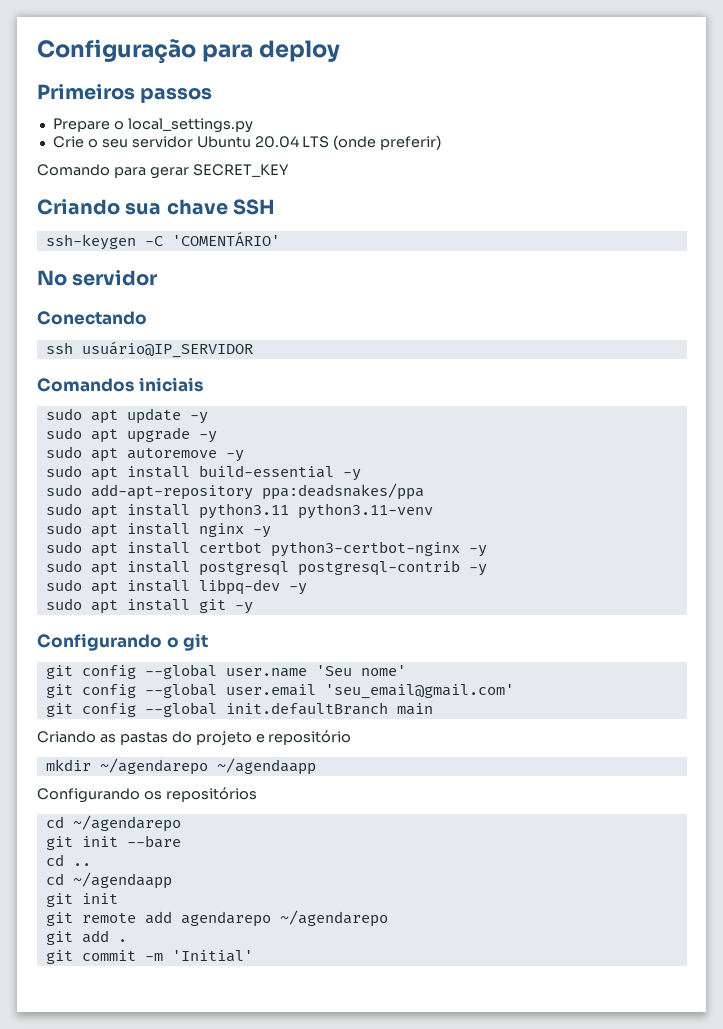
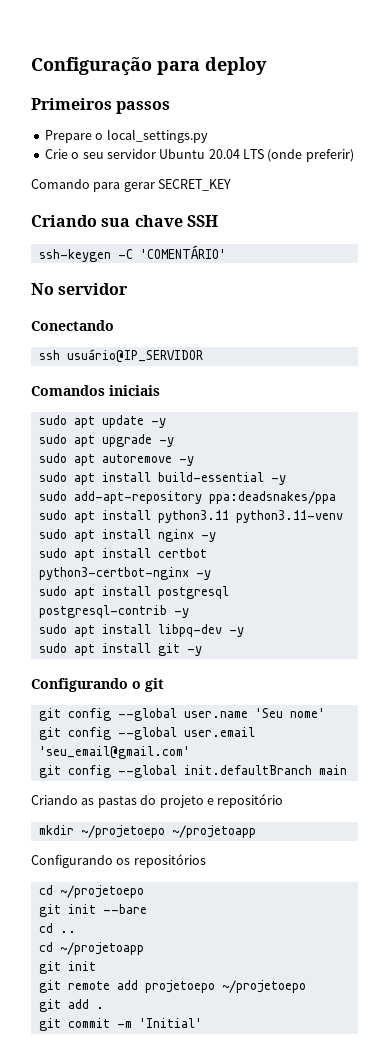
[99,758,316,775] ~/agendarepo ~/agendaapp -> [80,825,256,838] ~/projetoepo ~/projetoapp
[72,815,181,832] ~/agendarepo -> [59,885,144,898] ~/projetoepo
[72,872,172,889] ~/agendaapp -> [59,942,144,955] ~/projetoapp
[180,910,388,927] agendarepo ~/agendarepo -> [144,980,306,993] projetoepo ~/projetoepo

